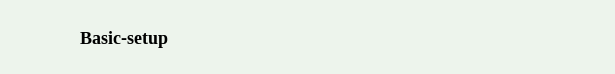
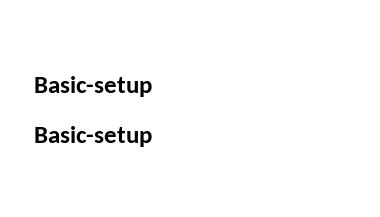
[80,31,168,48] Basic-setup -> [34,76,152,97] [34,126,152,147] Basic-setup // Basic-setup

